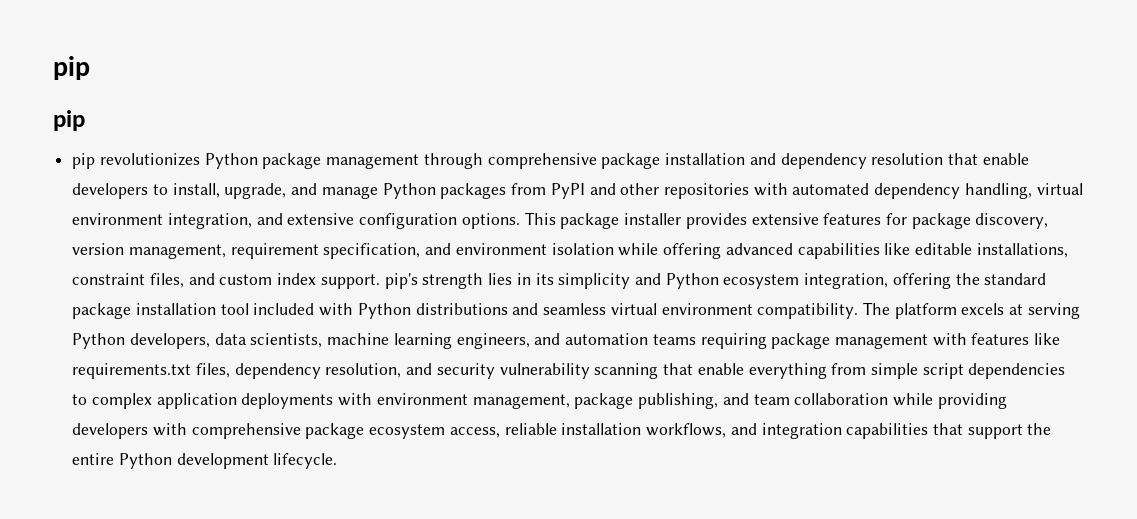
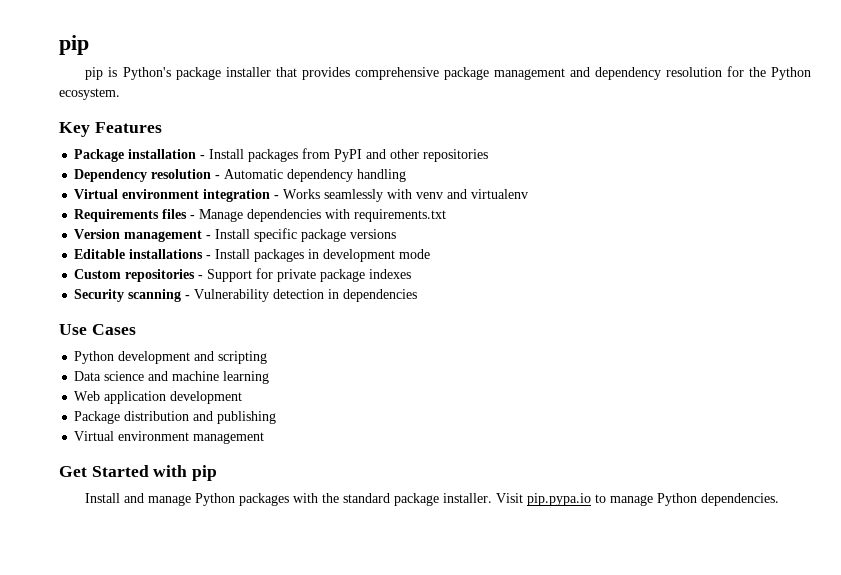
[53,56,90,80] [53,110,85,131] [72,153,1029,169] [72,183,436,199] pip // pip // pip revolutionizes Python package management through comprehensive package installation and dependency resolution that enable developers to install, upgrade, and manage Python -> [59,35,89,55] [85,66,811,80] [59,88,120,100] [59,122,162,137] [74,149,245,162] pip // pip is Python's package installer that provides comprehensive package management and dependency resolution for the Python ecosystem. // Key Features // Package installation - Install
[753,183,1083,199] [72,212,1049,229] [72,243,1068,259] [72,273,1047,289] [72,302,1080,319] [72,333,1061,349] [72,363,1066,379] [72,393,1007,409] [72,423,1052,439] [72,453,338,469] with automated dependency handling, virtual environment integration, and extensive configuration options. This package installer provides extensive features for package discovery, version management, requirement specification, and environment isolation while offering advanced capabilities like editable installations, constraint files, and custom index support. pip's strength lies in its simplicity and Python ecosystem integration, offering the standard package installation tool included with Python distributions and seamless virtual environment compatibility. The platform excels at serving Python developers, data scientists, machine learning engineers, and automation teams requiring package management with features like requirements.txt files, dependency resolution, and security vulnerability scanning that enable everything from simple script dependencies to complex application deployments with environment management, package publishing, and team collaboration while providing developers with comprehensive package ecosystem access, reliable installation workflows, and integration capabilities that support the entire Python development lifecycle. -> [74,169,407,182] [74,189,529,202] [74,209,447,222] [74,228,397,242] [74,249,431,262] [74,268,412,282] [74,289,418,302] [59,324,136,335] [74,351,268,364] [74,371,270,384] [74,391,243,404] [74,411,277,424] [74,431,265,444] [59,465,218,481] [85,493,780,506] // Dependency resolution - Automatic dependency handling // Virtual environment integration - Works seamlessly with venv and virtualenv // Requirements files - Manage dependencies with requirements.txt // Version management - Install specific package versions // Editable installations - Install packages in development mode // Custom repositories - Support for private package indexes // Security scanning - Vulnerability detection in dependencies // Use Cases // Python development and scripting // Data science and machine learning // Web application development // Package distribution and publishing // Virtual environment management // Get Started with pip // Install and manage Python packages with the standard package installer. Visit pip.pypa.io to manage Python dependencies.

